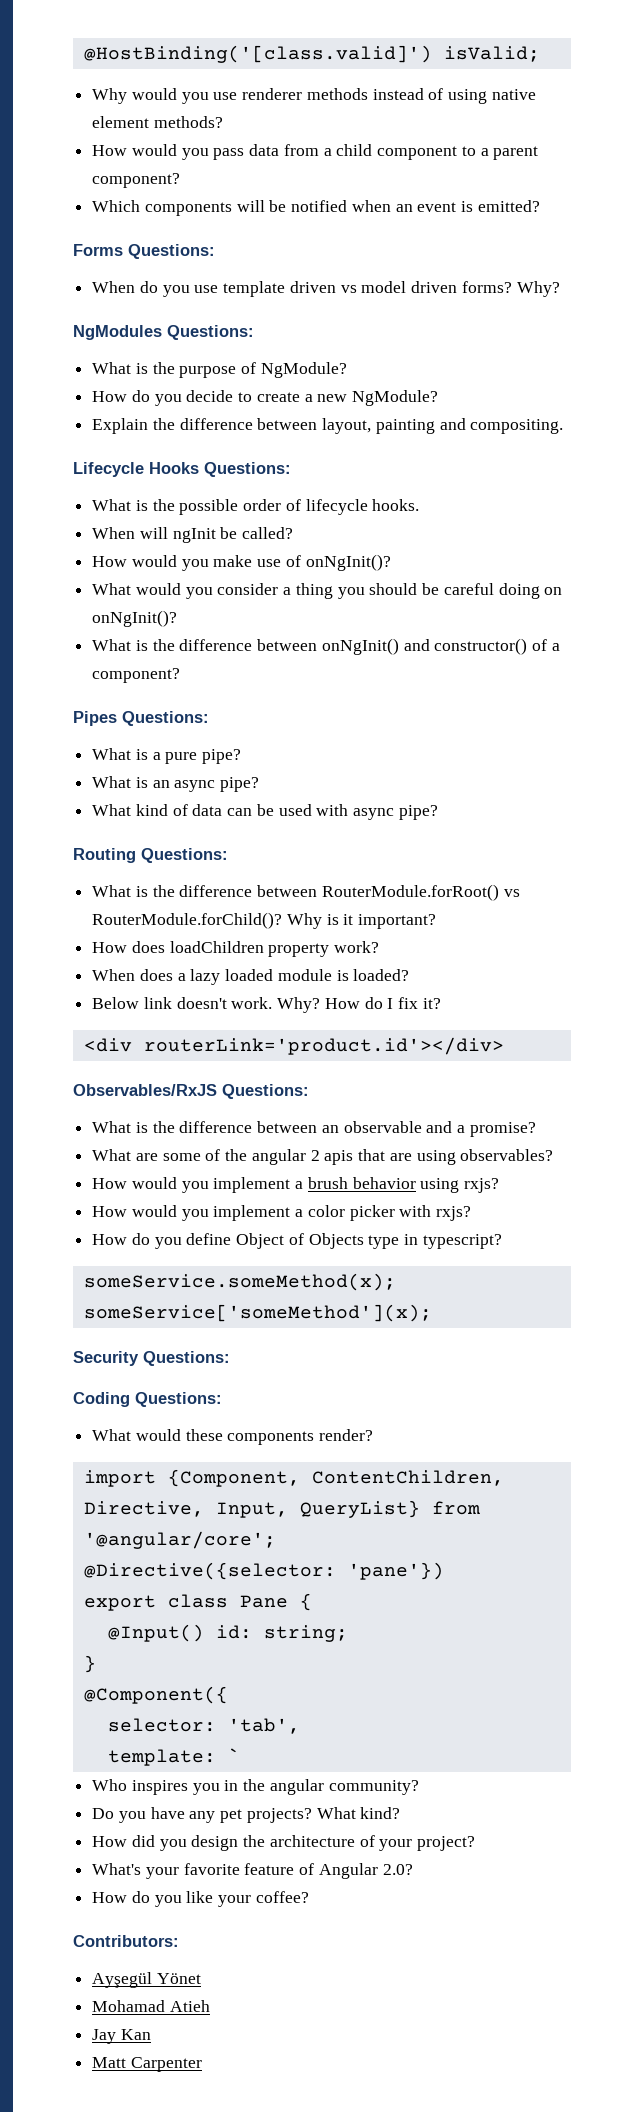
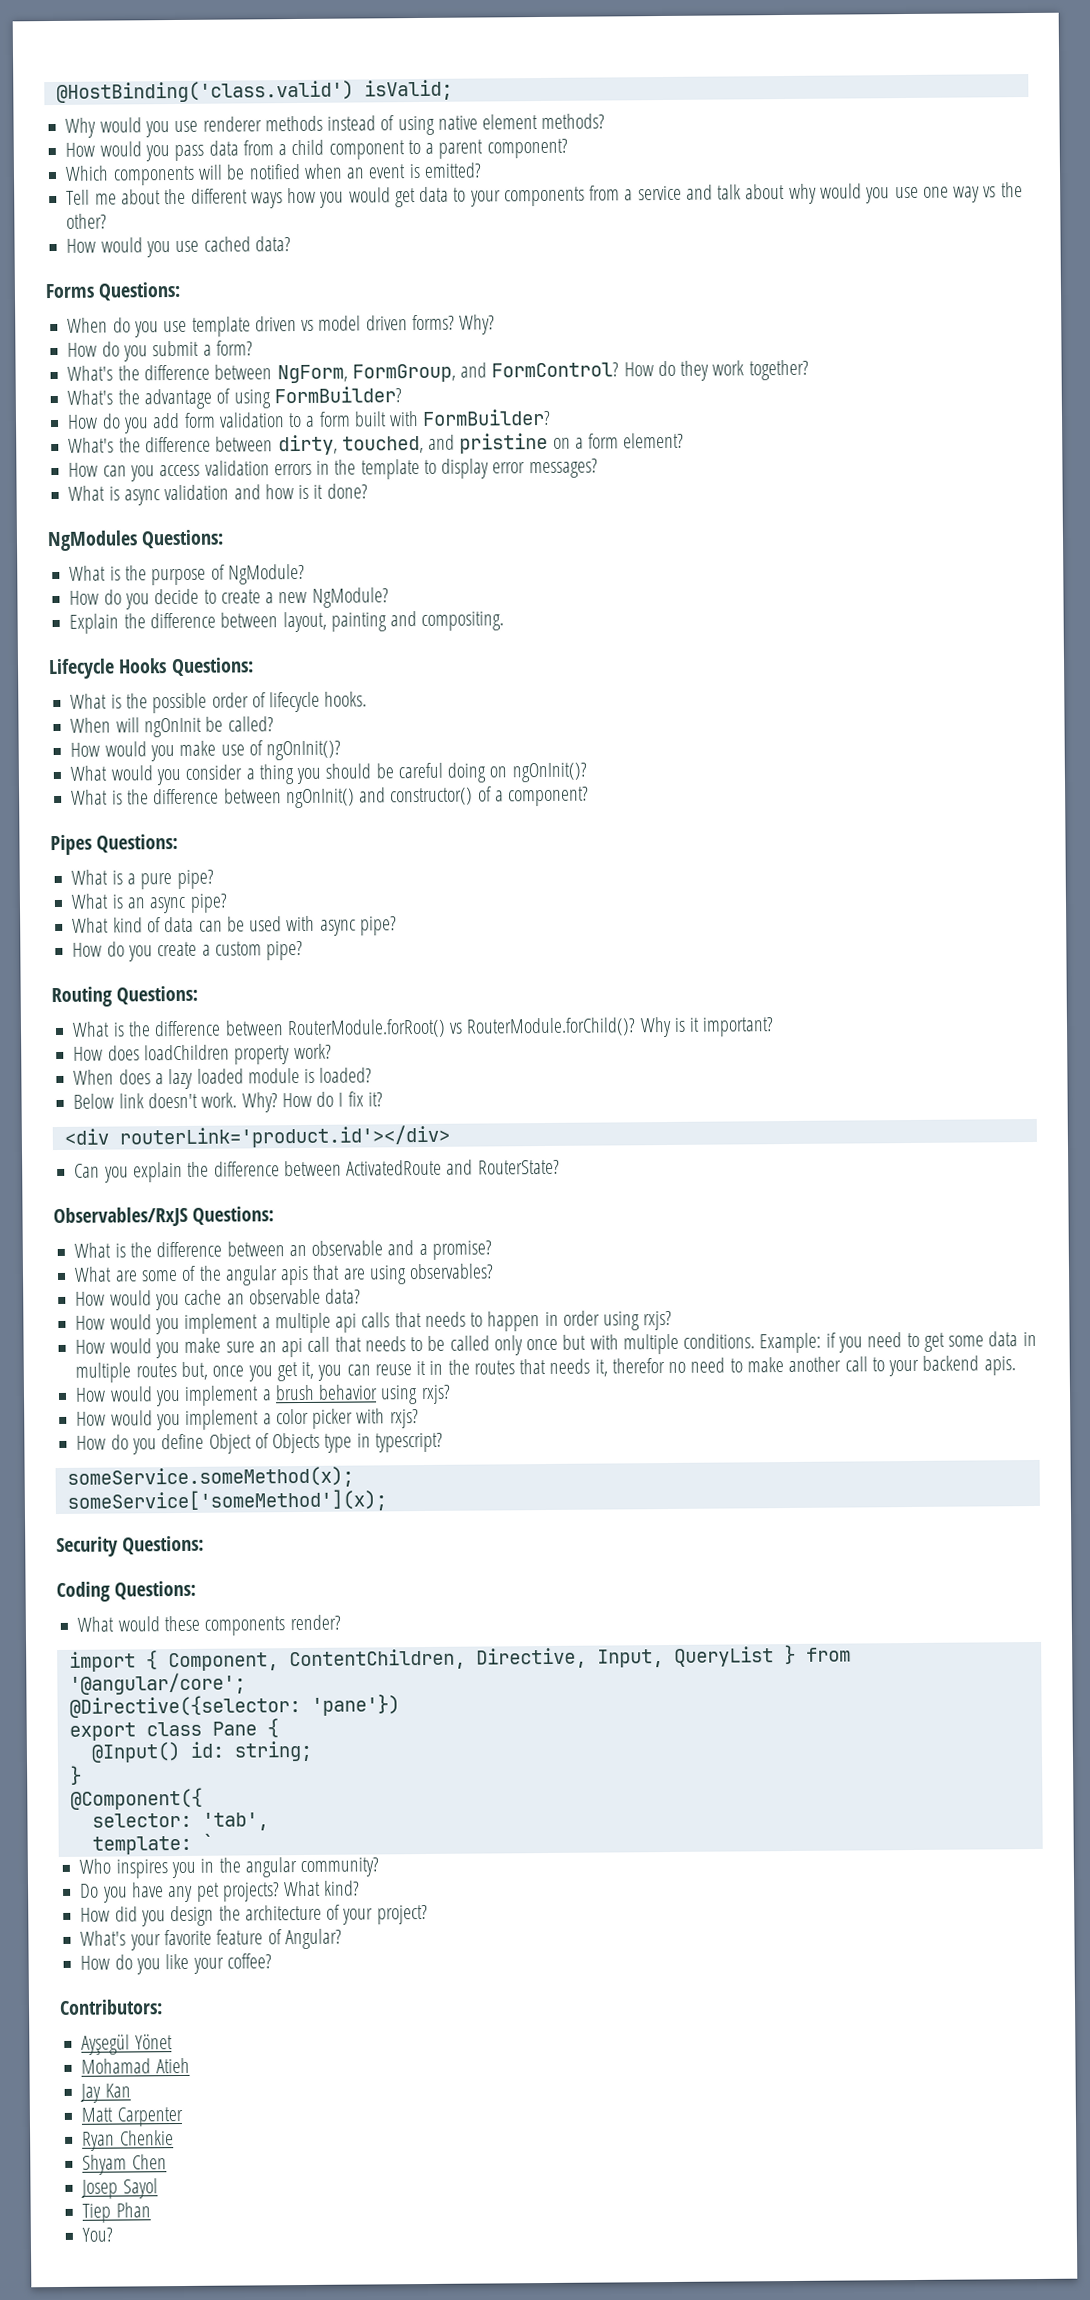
[83,45,432,63] @HostBinding('[class.valid]') -> [55,80,354,103] @HostBinding('class.valid')
(540, 206) none -> [66,182,1023,209] [66,213,108,229] [66,236,291,258] // Tell me about the different ways how you would get data to your components from a service and talk about why would you use one way vs the other? // How would you use cached data?
(560, 289) none -> [67,340,253,362] [67,359,809,384] [67,386,402,410] [67,408,552,434] [68,432,685,456] [68,458,598,482] [68,483,368,506] // How do you submit a form? // What's the difference between NgForm, FormGroup, and FormControl? How do they work together? // What's the advantage of using FormBuilder? // How do you add form validation to a form built with FormBuilder? // What's the difference between dirty, touched, and pristine on a form element? // How can you access validation errors in the template to display error messages? // What is async validation and how is it done?
[172,528,216,543] ngInit -> [143,717,202,738] ngOnInit
[305,554,391,571] onNgInit()? -> [266,740,342,761] ngOnInit()?
[92,610,178,627] [92,638,399,655] onNgInit()? // What is the difference between onNgInit() -> [511,762,587,783] [71,788,355,809] ngOnInit()? // What is the difference between ngOnInit()
(438, 812) none -> [72,940,304,962] // How do you create a custom pipe?
(504, 1046) none -> [74,1159,560,1183] // Can you explain the difference between ActivatedRoute and RouterState?
[310,1150,320,1161] 2 -> (278, 1275) none
(554, 1155) none -> [75,1288,362,1311] [75,1310,673,1335] [75,1331,1037,1359] [75,1355,1016,1383] // How would you cache an observable data? // How would you implement a multiple api calls that needs to happen in order using rxjs? // How would you make sure an api call that needs to be called only once but with multiple conditions. Example: if you need to get some data in multiple routes but, once you get it, you can reuse it in the routes that needs it, therefor no need to make another call to your backend apis.
[167,1469,300,1487] {Component, -> [145,1650,279,1672] { Component,
[299,1500,420,1518] QueryList} -> [673,1644,796,1667] QueryList }
[318,1863,413,1879] Angular 2.0? -> [284,1928,342,1950] Angular?
(202, 2064) none -> [82,2130,174,2151] [82,2154,167,2175] [81,2178,158,2199] [82,2202,151,2223] [82,2227,114,2242] // Ryan Chenkie // Shyam Chen // Josep Sayol // Tiep Phan // You?

